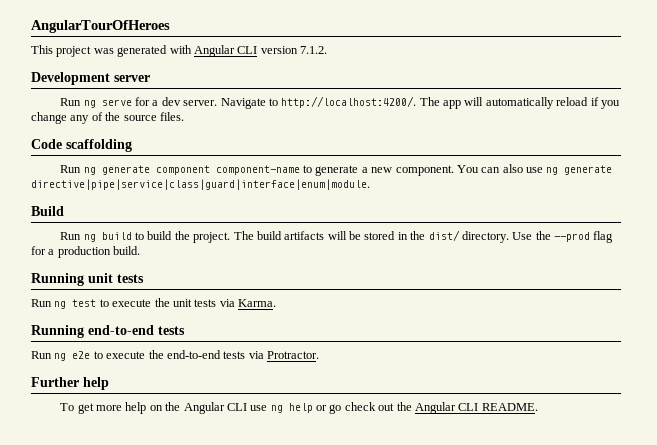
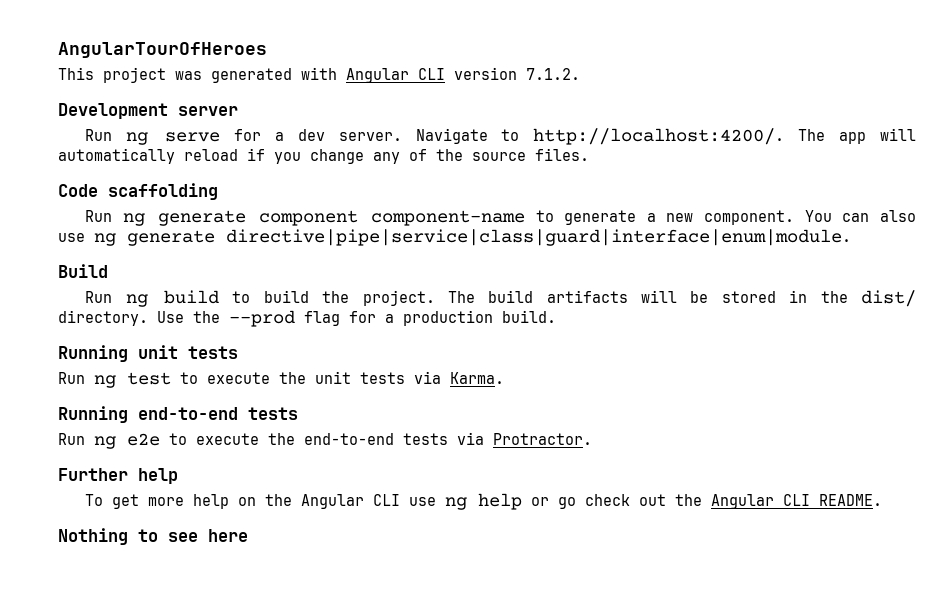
(538, 407) none -> [58,528,248,545] // Nothing to see here

